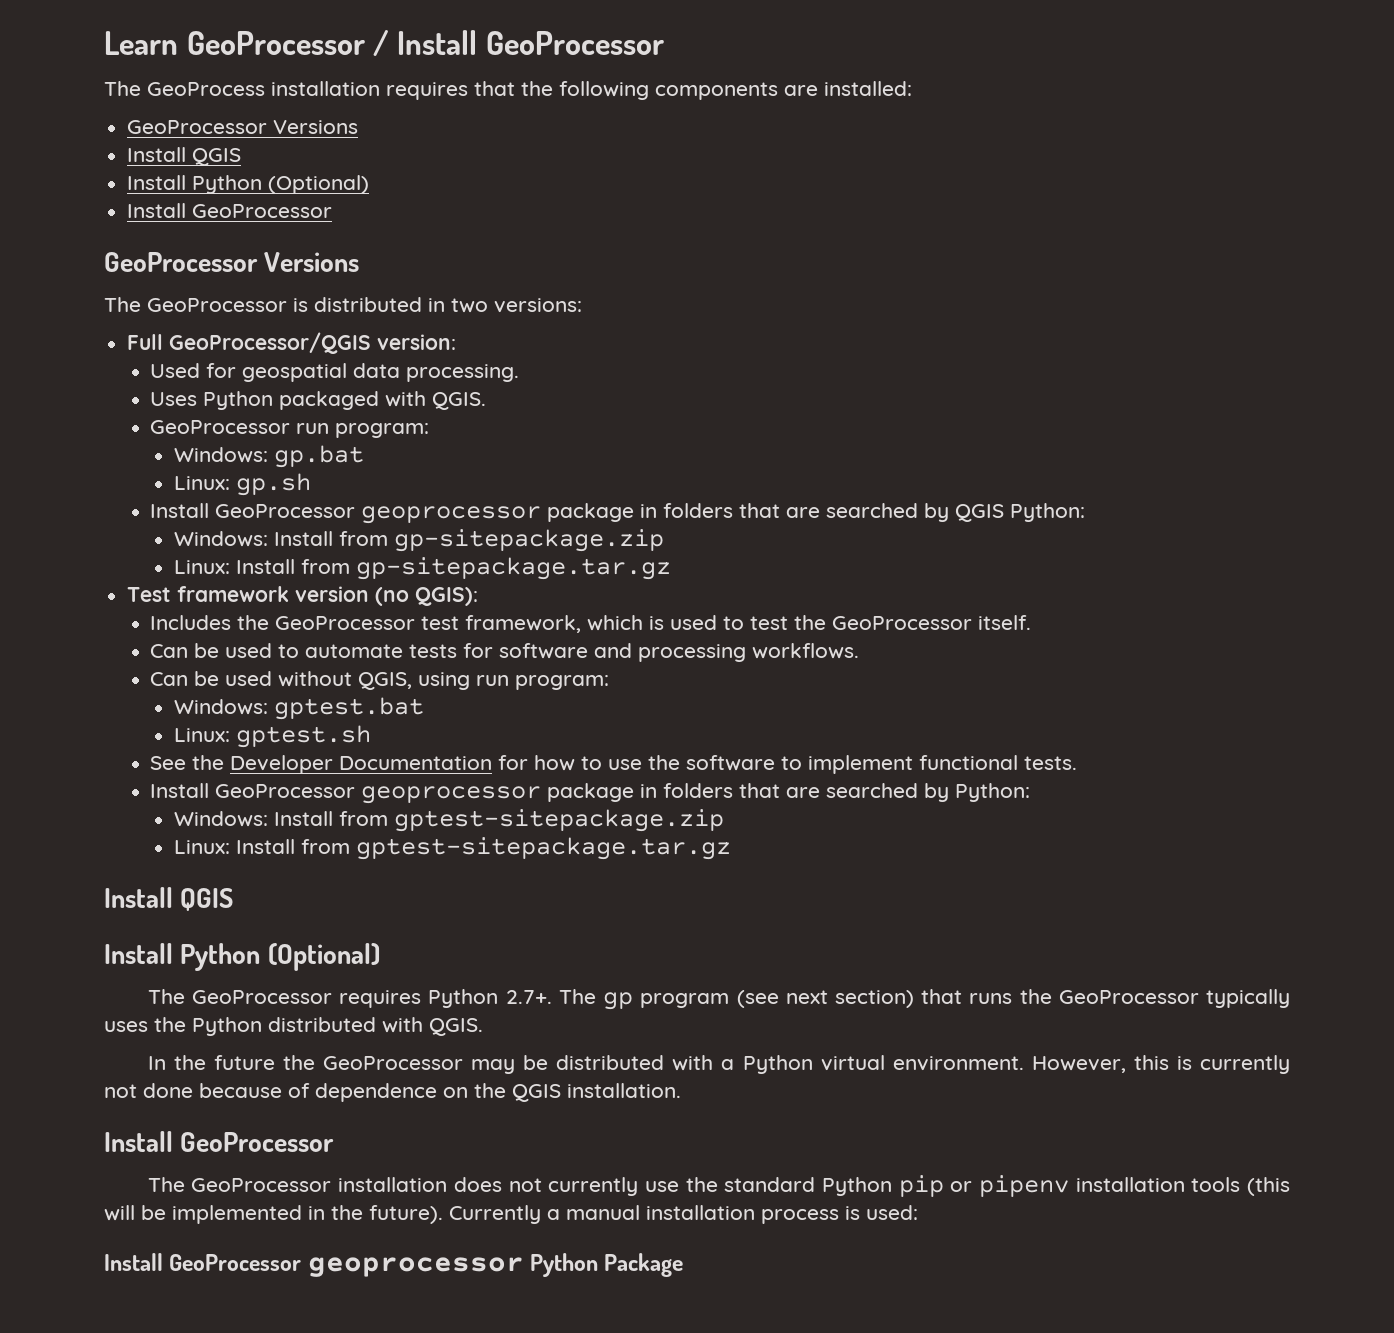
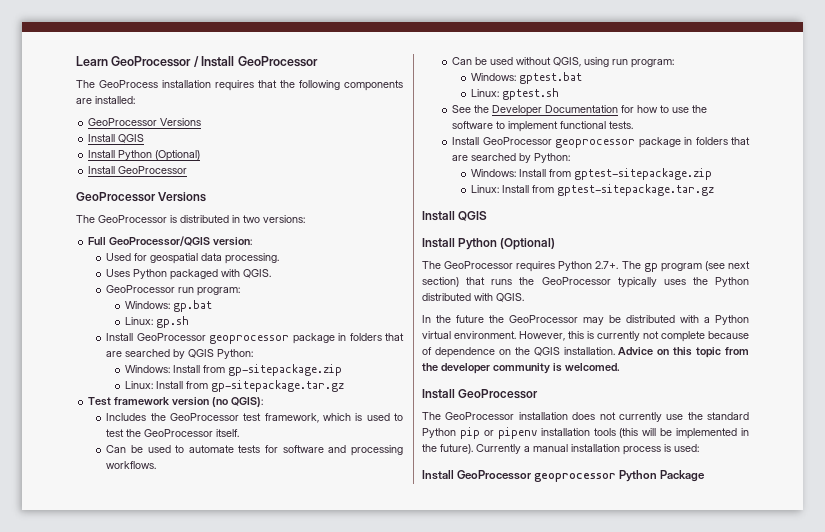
[143,1083,193,1098] done -> [661,331,705,342] complete
(681, 1090) none -> [618,347,749,358] [422,363,620,374] Advice on this topic from the developer community is welcomed.

